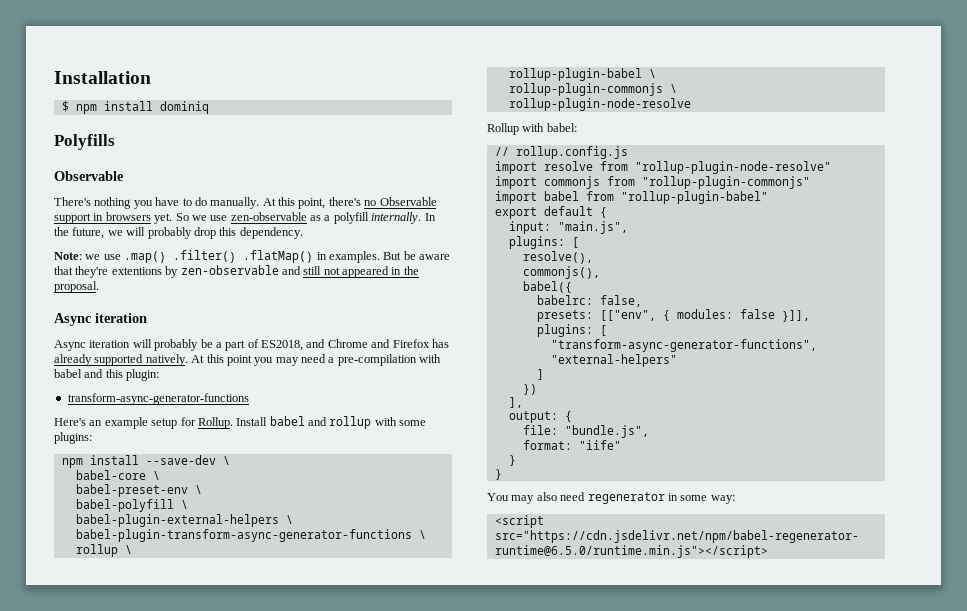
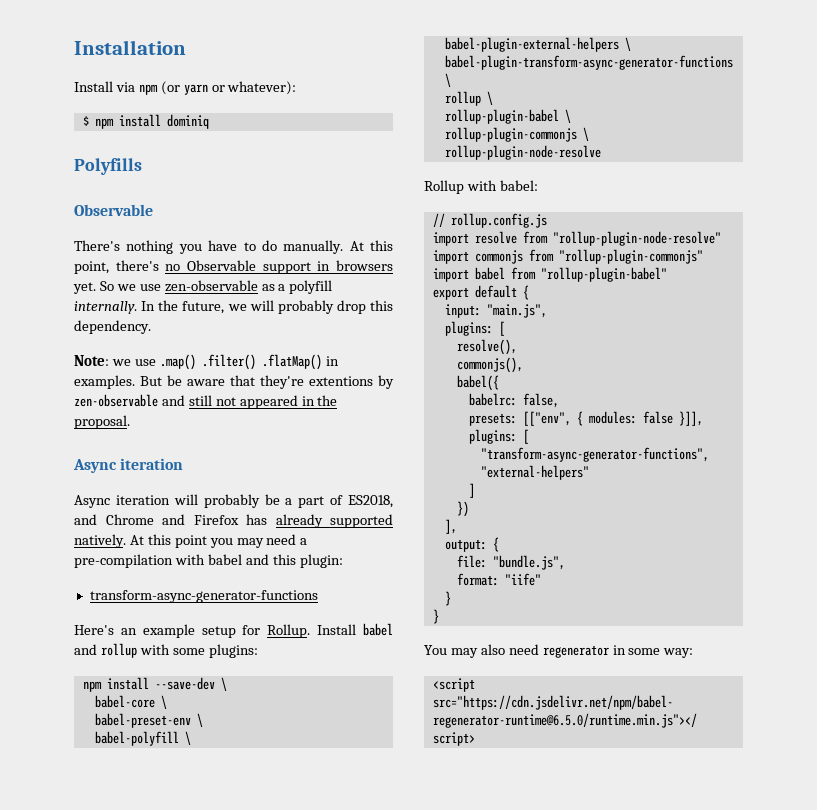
(151, 77) none -> [74,81,297,95] // Install via npm (or yarn or whatever):

